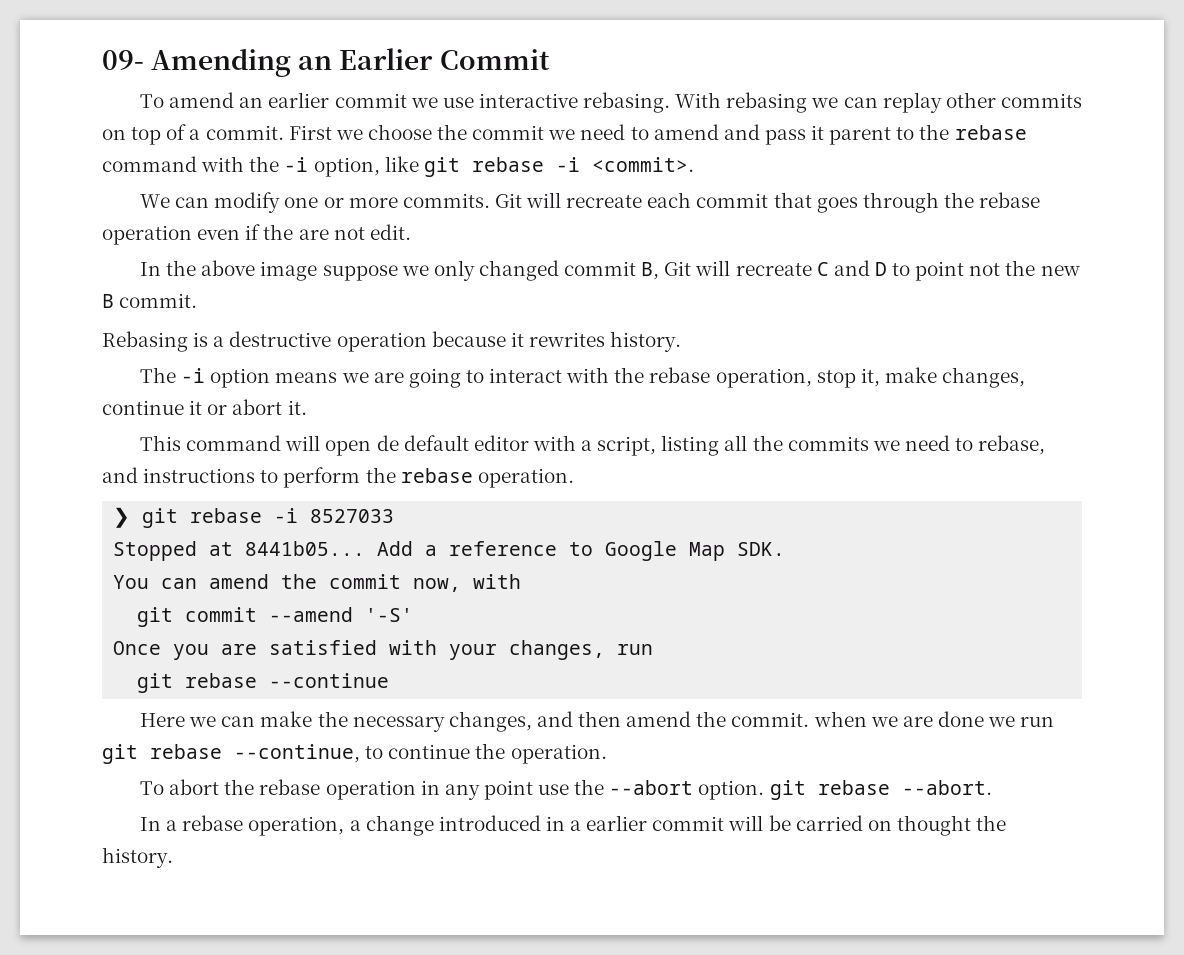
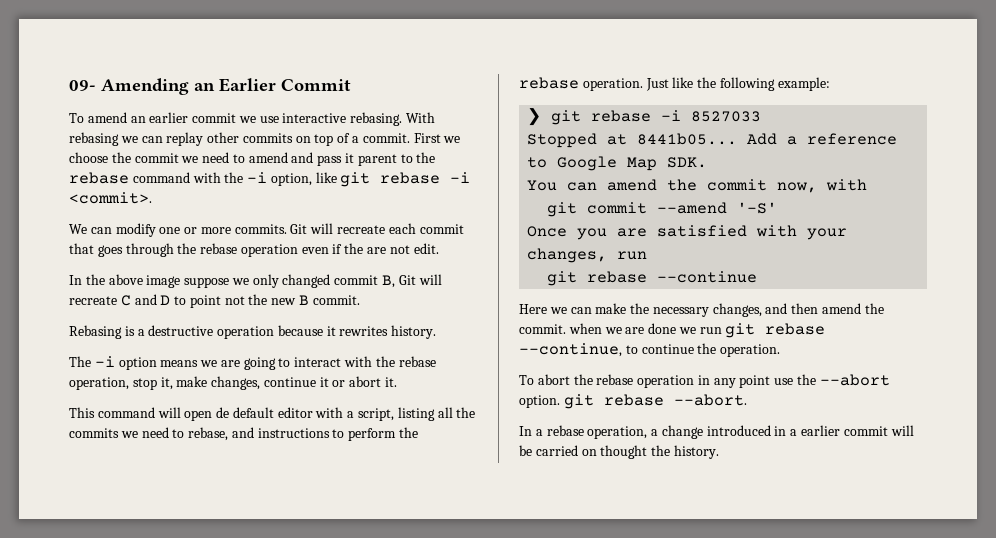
(574, 478) none -> [645,77,830,91] Just like the following example:

